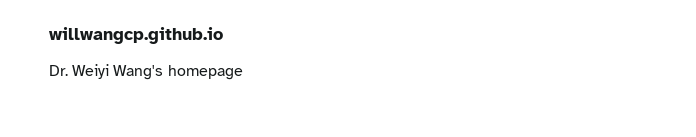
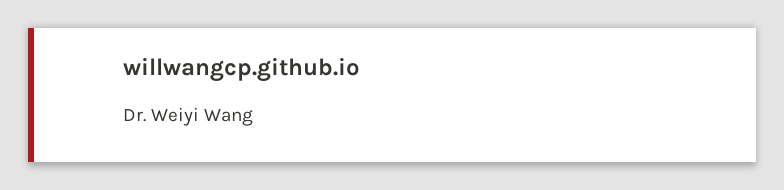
[113,65,243,80] Wang's homepage -> [204,109,254,126] Wang

